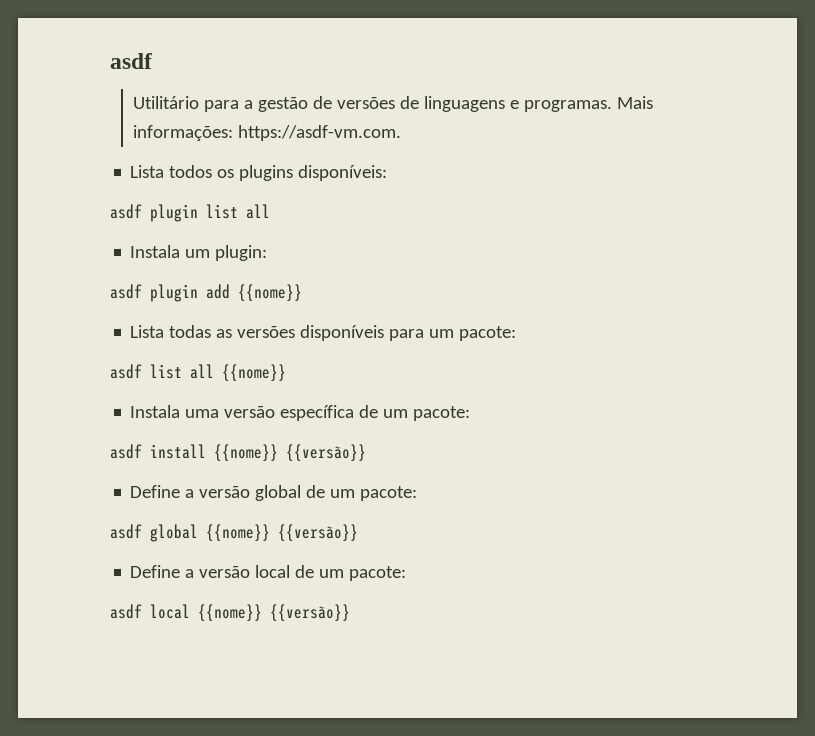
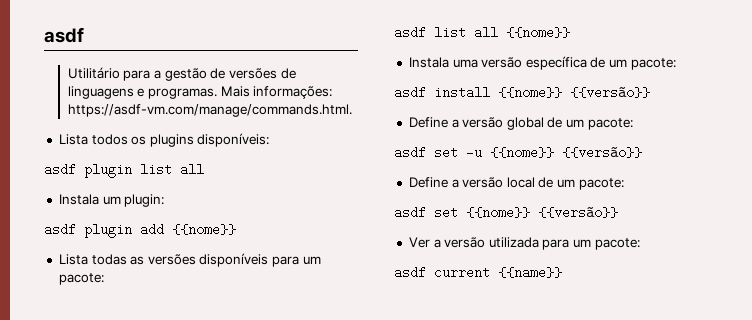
[238,125,402,141] https://asdf-vm.com. -> [67,104,352,117] https://asdf-vm.com/manage/commands.html.
[150,524,198,542] global -> [434,146,482,159] set -u
[150,604,350,622] local {{nome}} {{versão}} -> [434,206,618,219] [408,237,640,250] [394,266,562,279] set {{nome}} {{versão}} // Ver a versão utilizada para um pacote: // asdf current {{name}}

